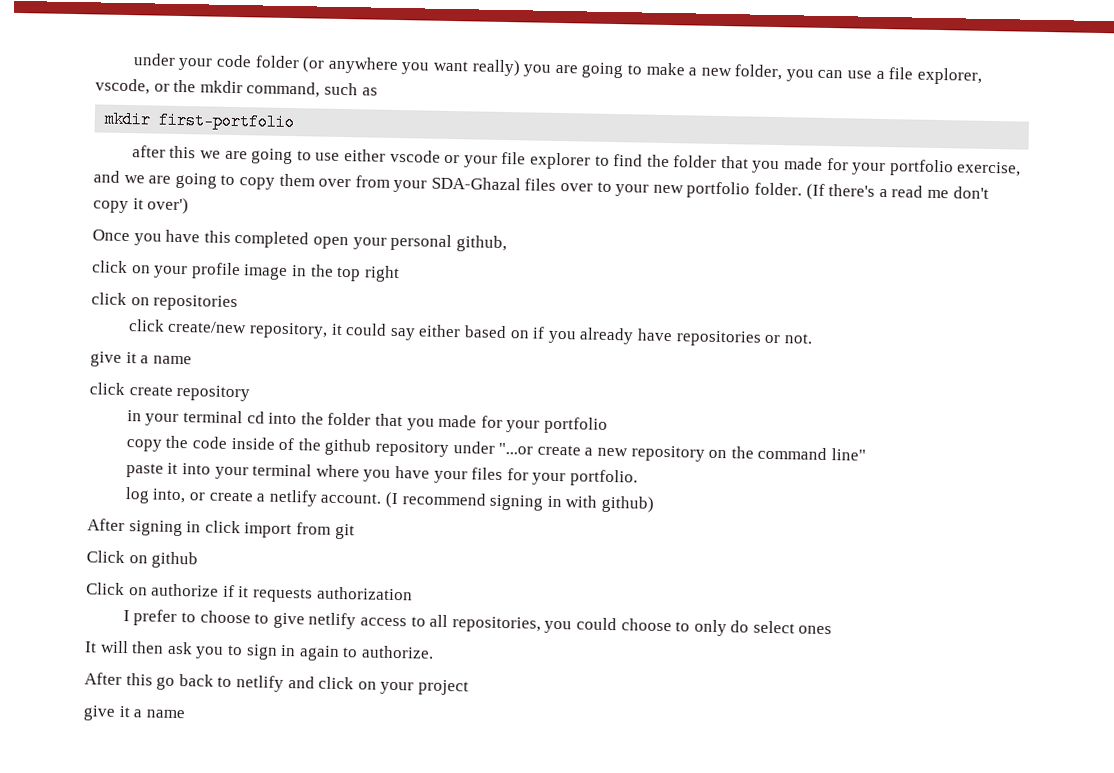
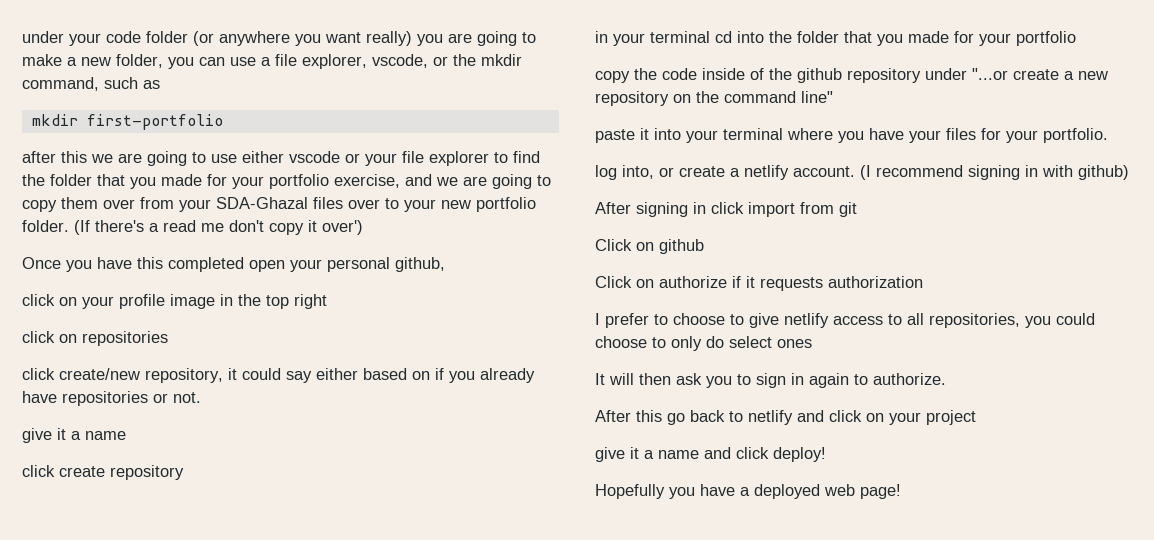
(185, 714) none -> [704,447,826,462] [595,484,901,499] and click deploy! // Hopefully you have a deployed web page!

